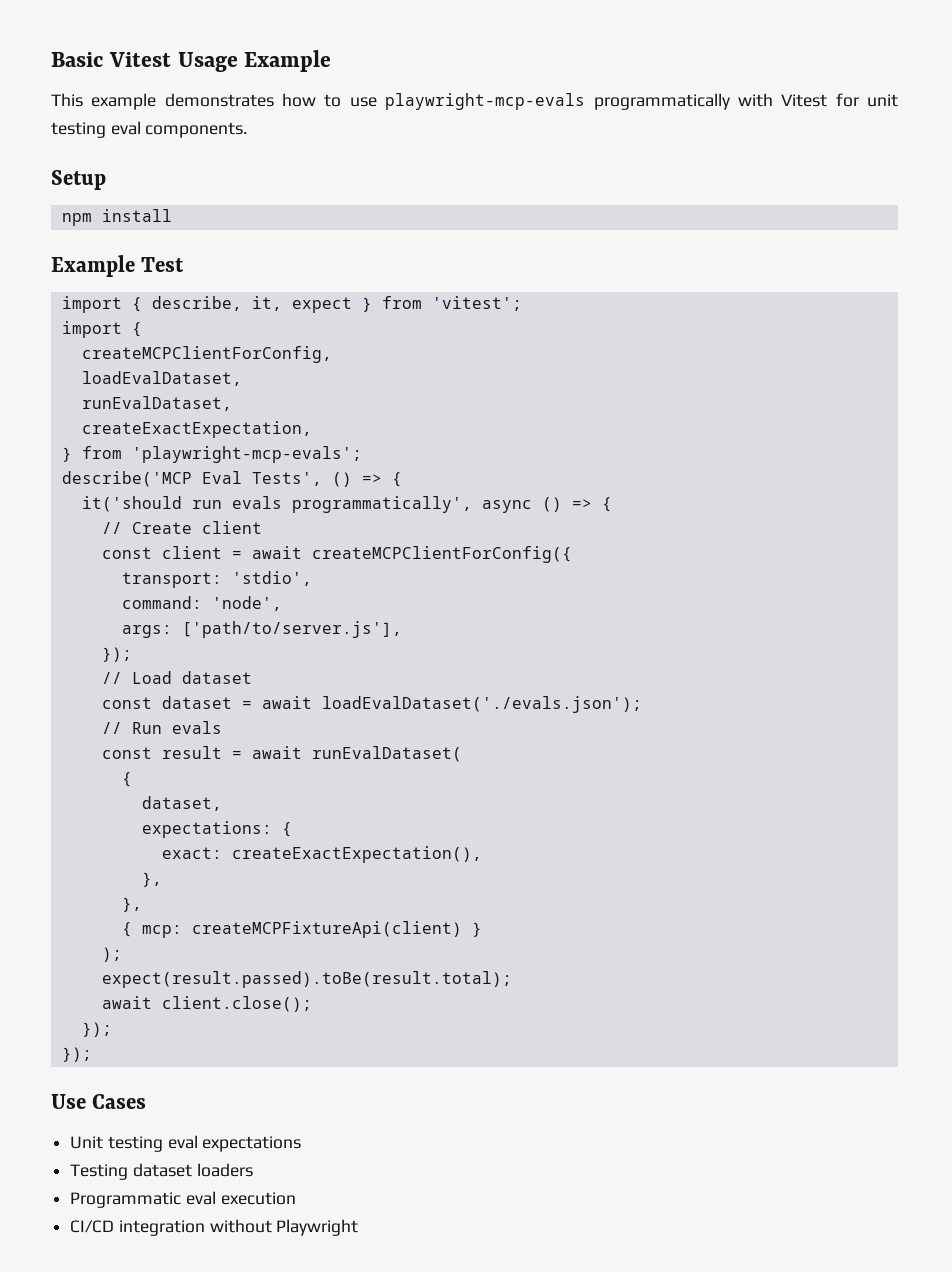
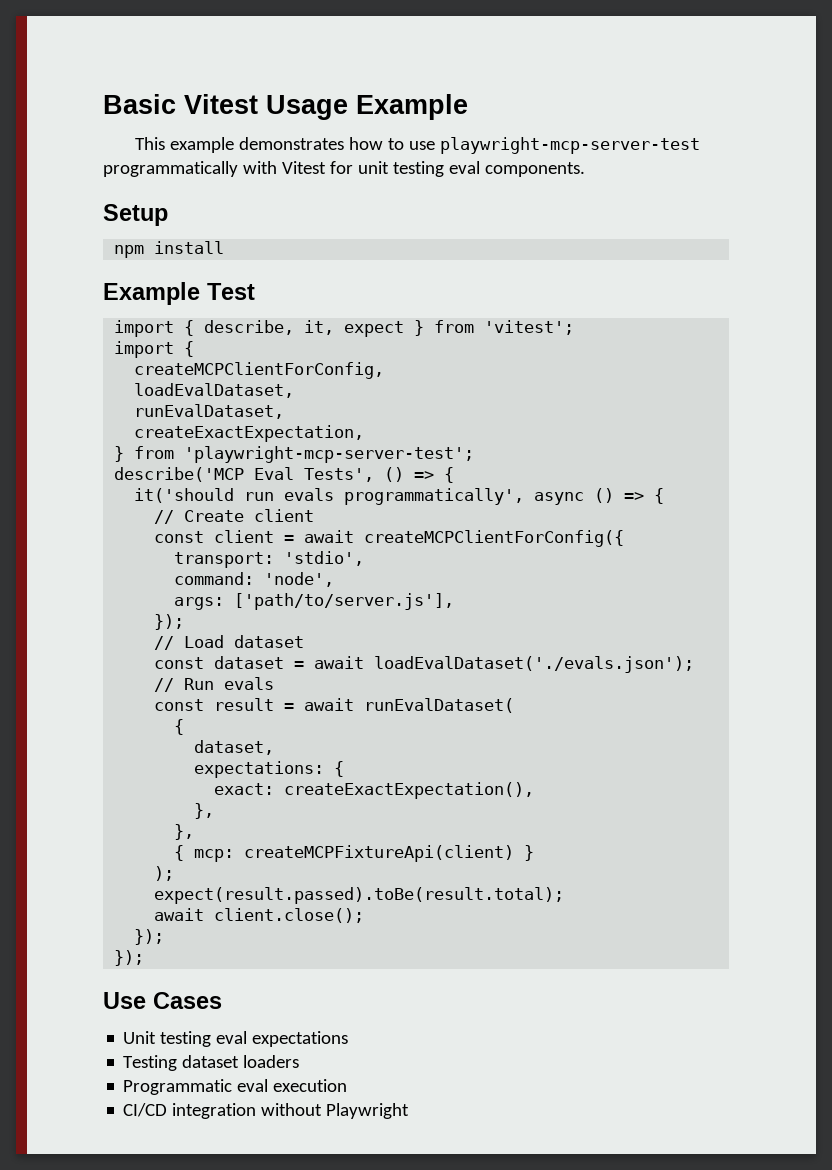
[385,93,586,110] playwright-mcp-evals -> [440,137,701,154] playwright-mcp-server-test
[131,446,362,463] 'playwright-mcp-evals'; -> [184,446,475,463] 'playwright-mcp-server-test';

